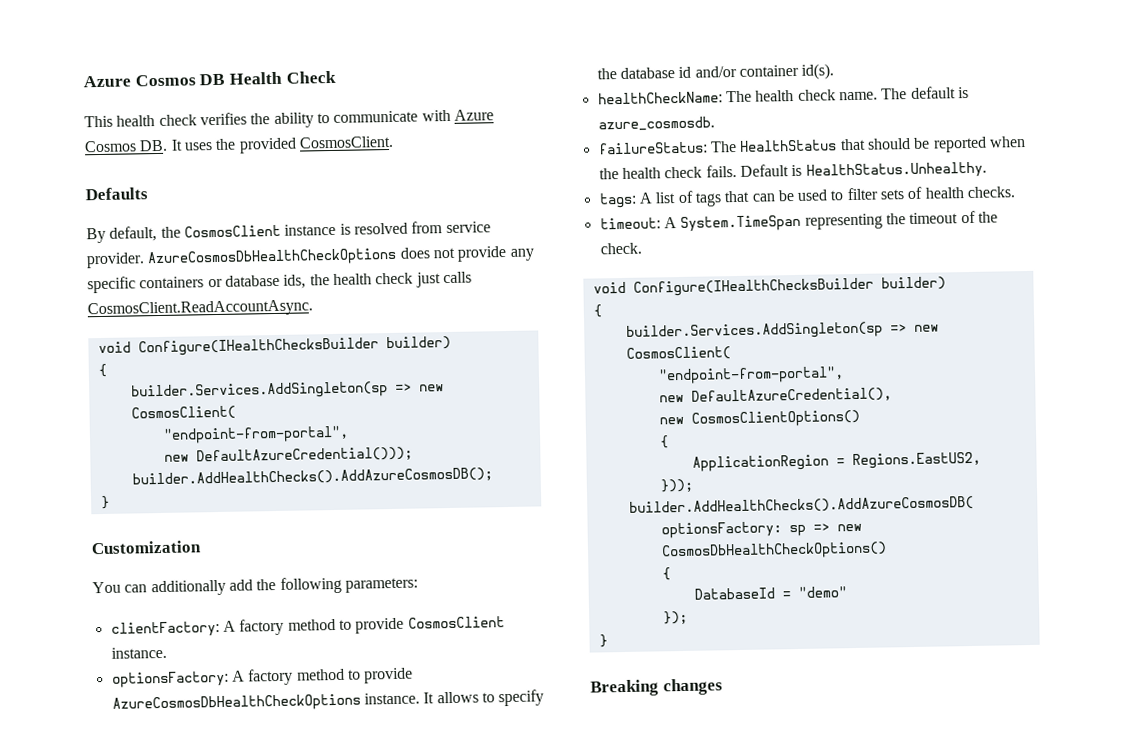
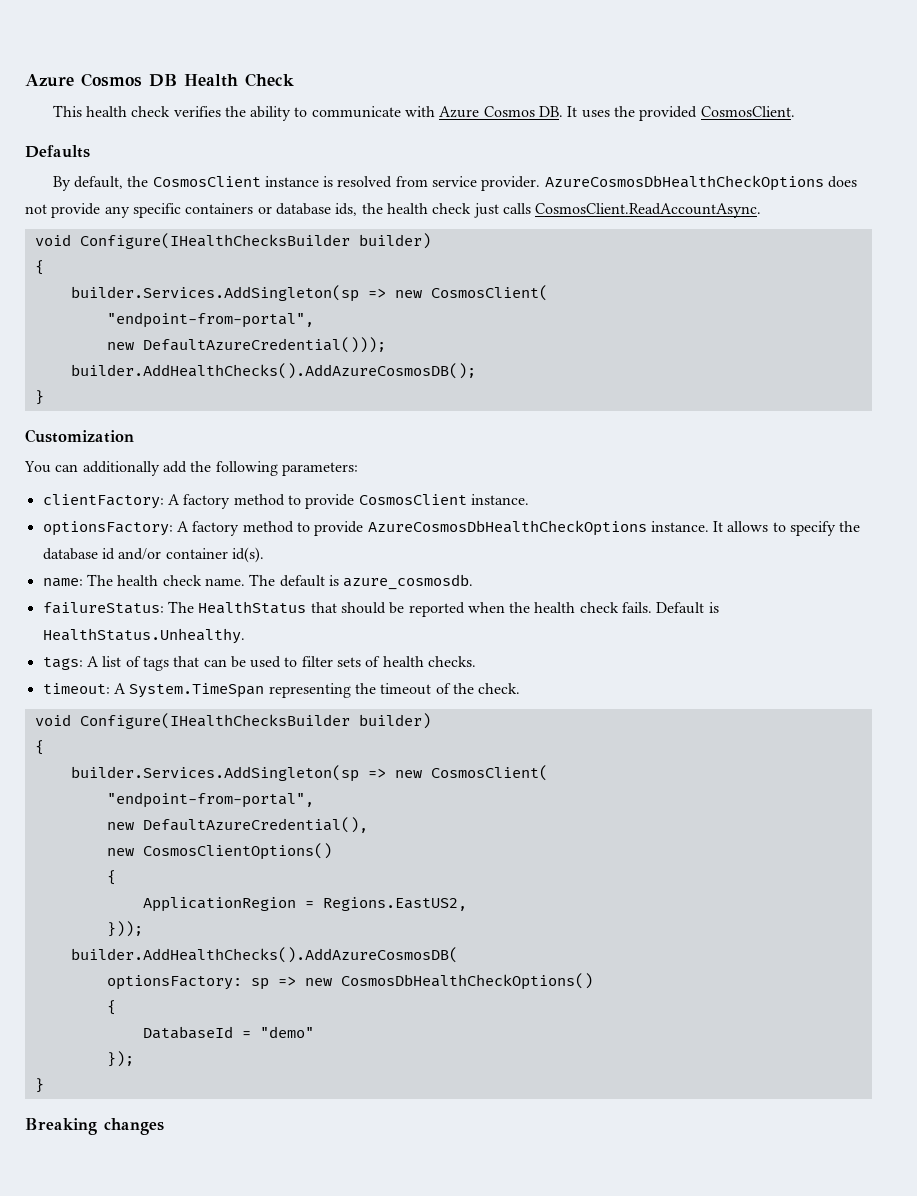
[597,91,723,105] healthCheckName: -> [42,578,83,587] name:

